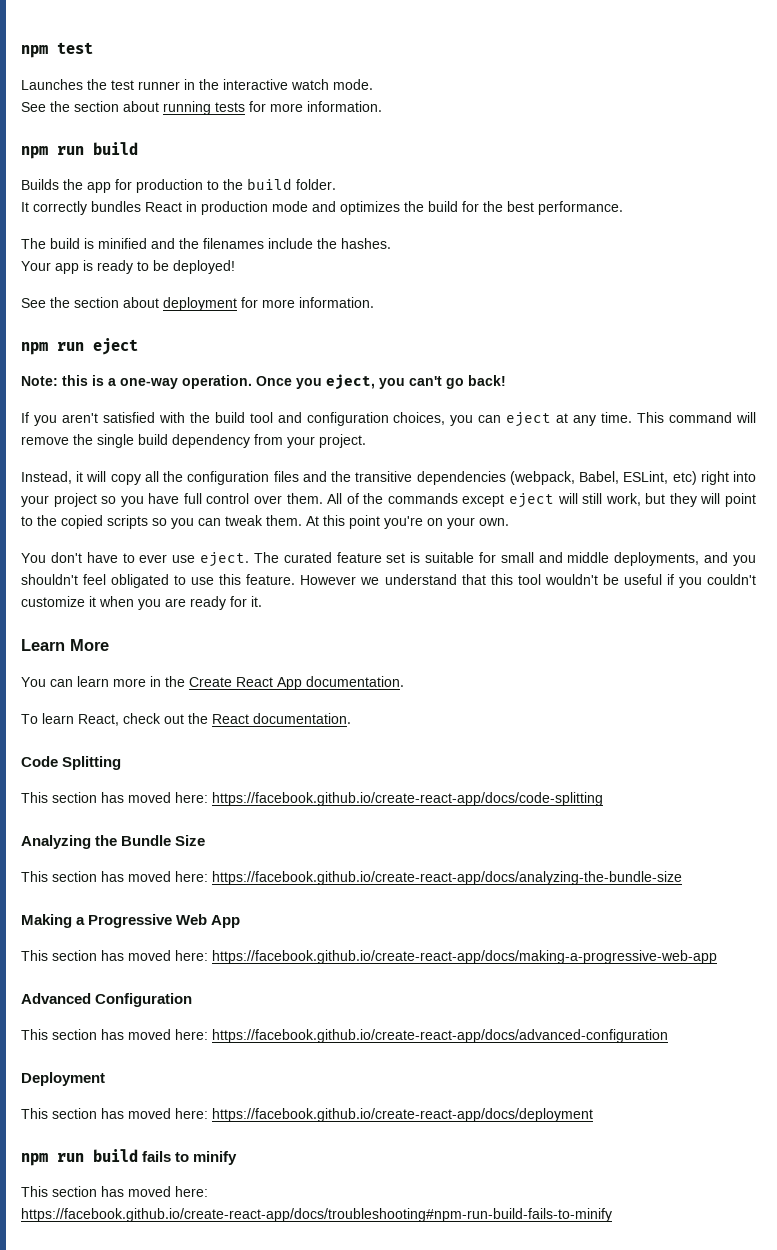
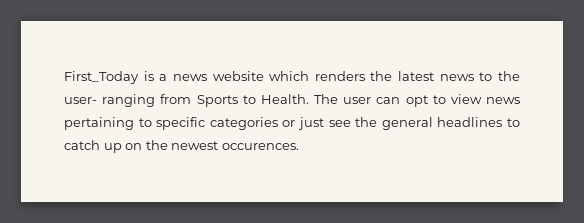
[21,42,93,58] [21,79,373,90] [21,101,382,115] [21,142,138,159] [21,178,336,193] [21,201,623,215] [21,238,391,249] [21,260,235,274] [21,297,374,311] [21,338,138,355] [21,374,506,390] [21,412,756,427] [21,434,366,448] [21,471,757,485] [21,493,756,508] [21,515,509,529] [21,552,757,567] [21,574,756,588] [21,596,262,610] [21,639,109,651] [21,676,404,690] [21,713,351,726] [21,756,122,770] [21,792,603,806] [21,835,206,849] [21,871,682,885] [21,914,241,928] [21,950,717,964] [21,993,193,1007] [21,1029,668,1043] [21,1072,105,1086] [21,1108,593,1122] [21,1149,238,1166] [21,1186,208,1197] [21,1208,612,1222] npm test // Launches the test runner in the interactive watch mode. // See the section about running tests for more information. // npm run build // Builds the app for production to the build folder. // It correctly bundles React in production mode and optimizes the build for the best performance. // The build is minified and the filenames include the hashes. // Your app is ready to be deployed! // See the section about deployment for more information. // npm run eject // Note: this is a one-way operation. Once you eject, you can't go back! // If you aren't satisfied with the build tool and configuration choices, you can eject at any time. This command will remove the single build dependency from your project. // Instead, it will copy all the configuration files and the transitive dependencies (webpack, Babel, ESLint, etc) right into your project so you have full control over them. All of the commands except eject will still work, but they will point to the copied scripts so you can tweak them. At this point you're on your own. // You don't have to ever use eject. The curated feature set is suitable for small and middle deployments, and you shouldn't feel obligated to use this feature. However we understand that this tool wouldn't be useful if you couldn't customize it when you are ready for it. // Learn More // You can learn more in the Create React App documentation. // To learn React, check out the React documentation. // Code Splitting // This section has moved here: https://facebook.github.io/create-react-app/docs/code-splitting // Analyzing the Bundle Size // This section has moved here: https://facebook.github.io/create-react-app/docs/analyzing-the-bundle-size // Making a Progressive Web App // This section has moved here: https://facebook.github.io/create-react-app/docs/making-a-progressive-web-app // Advanced Configuration // This section has moved here: https://facebook.github.io/create-react-app/docs/advanced-configuration // Deployment // This section has moved here: https://facebook.github.io/create-react-app/docs/deployment // npm run build fails to minify // This section has moved here: https://facebook.github.io/create-react-app/docs/troubleshooting#npm-run-build-fails-to-minify -> [64,71,520,84] [64,94,521,107] [64,117,521,130] [64,140,299,153] First_Today is a news website which renders the latest news to the user- ranging from Sports to Health. The user can opt to view news pertaining to specific categories or just see the general headlines to catch up on the newest occurences.

